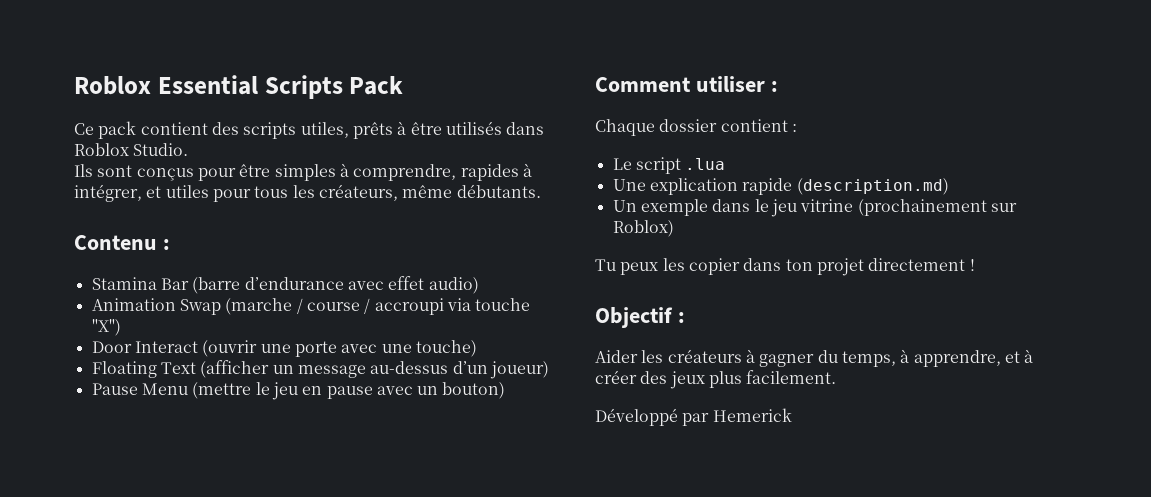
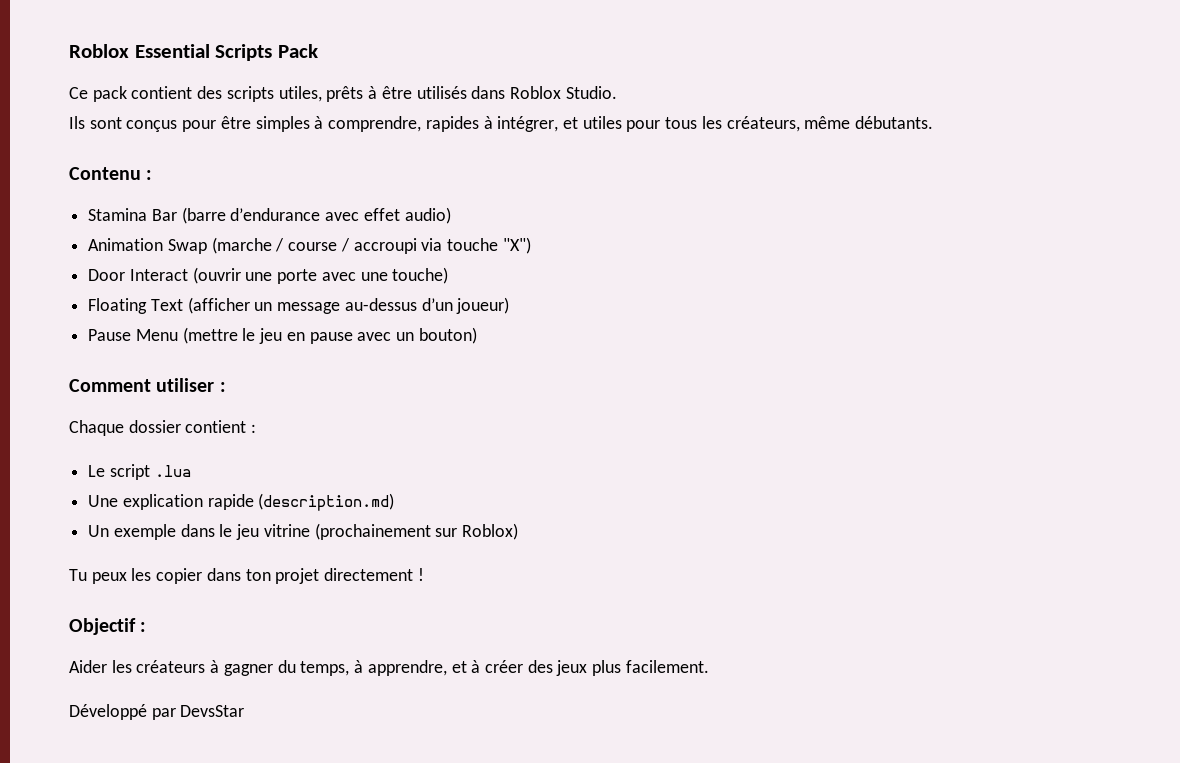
[712,408,792,422] Hemerick -> [180,705,245,717] DevsStar

